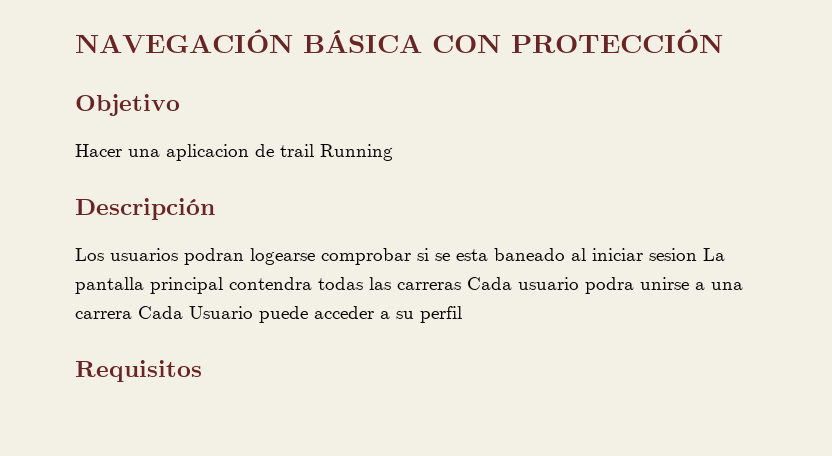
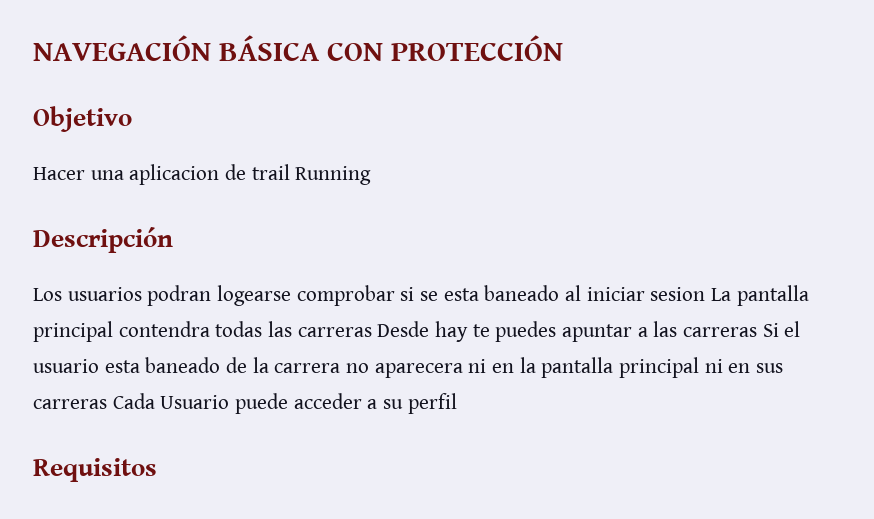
[467,277,743,294] [75,311,132,319] Cada usuario podra unirse a una carrera -> [377,321,801,342] [33,357,784,378] [33,399,107,409] Desde hay te puedes apuntar a las carreras Si el usuario esta baneado de la carrera no aparecera ni en la pantalla principal ni en sus carreras

